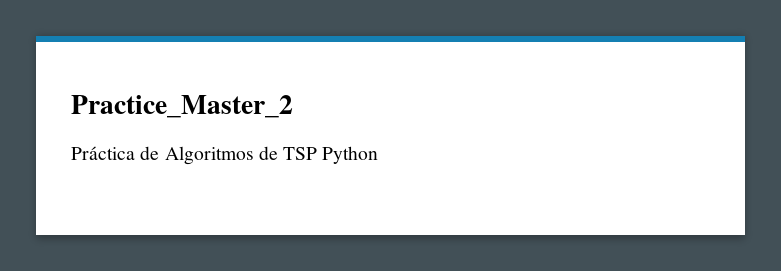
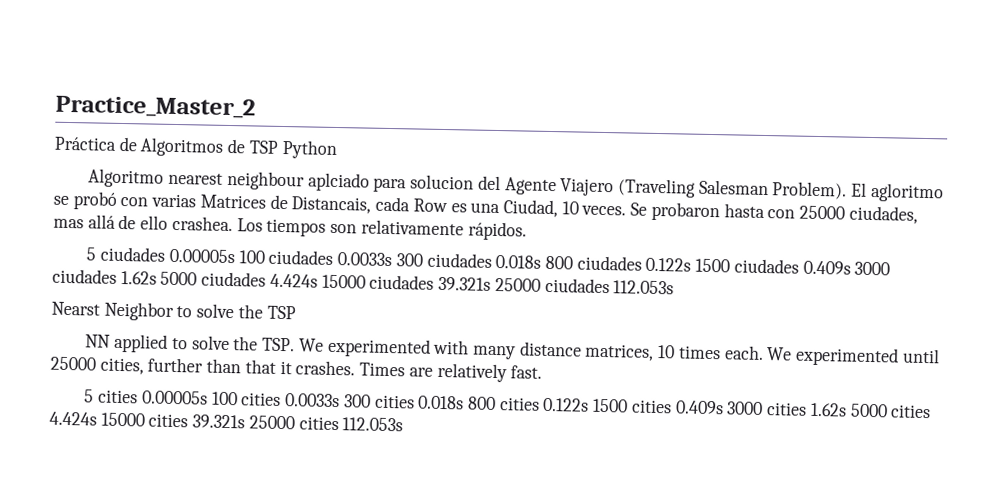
(379, 155) none -> [88,168,944,203] [53,191,918,224] [53,214,527,241] [86,246,891,276] [52,268,675,295] [51,301,296,321] [85,333,940,367] [50,356,543,383] [84,389,932,419] [49,411,404,432] // Algoritmo nearest neighbour aplciado para solucion del Agente Viajero (Traveling Salesman Problem). El agloritmo se probó con varias Matrices de Distancais, cada Row es una Ciudad, 10 veces. Se probaron hasta con 25000 ciudades, mas allá de ello crashea. Los tiempos son relativamente rápidos. // 5 ciudades 0.00005s 100 ciudades 0.0033s 300 ciudades 0.018s 800 ciudades 0.122s 1500 ciudades 0.409s 3000 ciudades 1.62s 5000 ciudades 4.424s 15000 ciudades 39.321s 25000 ciudades 112.053s // Nearst Neighbor to solve the TSP // NN applied to solve the TSP. We experimented with many distance matrices, 10 times each. We experimented until 25000 cities, further than that it crashes. Times are relatively fast. // 5 cities 0.00005s 100 cities 0.0033s 300 cities 0.018s 800 cities 0.122s 1500 cities 0.409s 3000 cities 1.62s 5000 cities 4.424s 15000 cities 39.321s 25000 cities 112.053s

